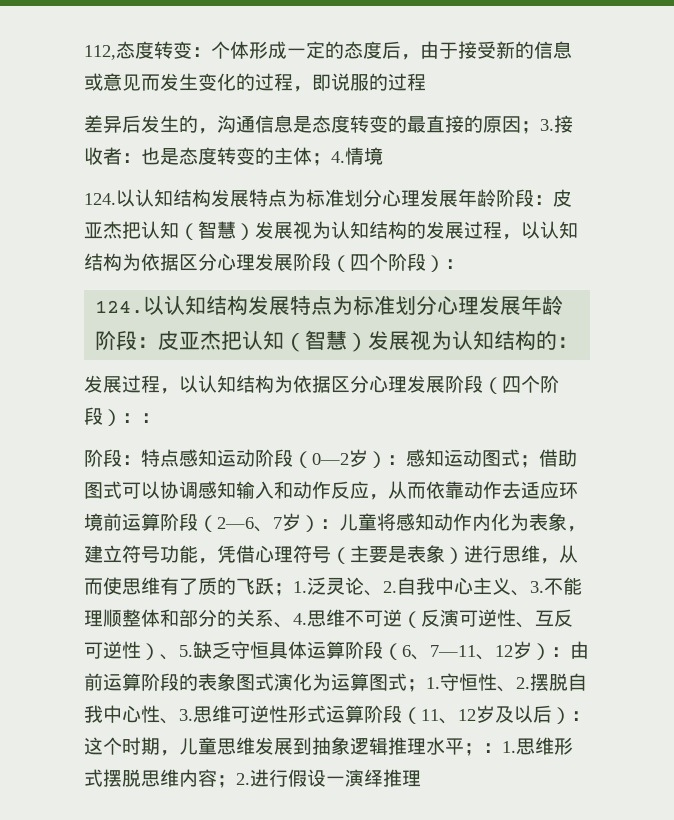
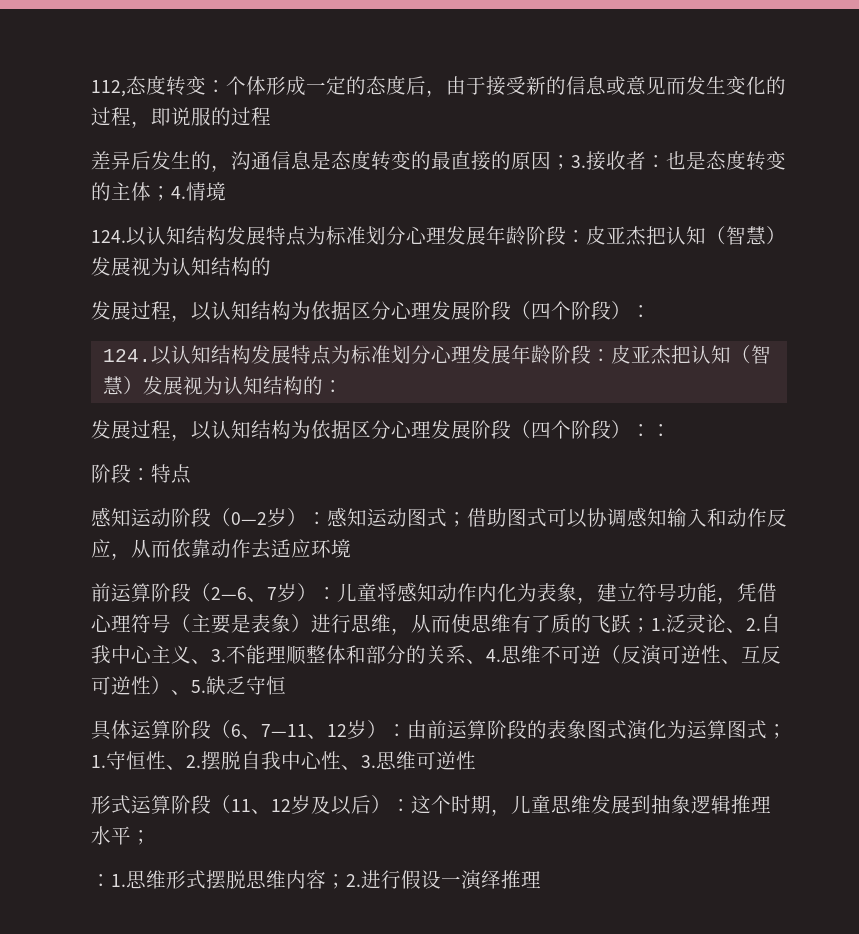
(426, 230) none -> (271, 266) //
(179, 458) none -> (191, 474) //
(103, 522) none -> (351, 548) //
(269, 650) none -> (286, 685) //
(288, 714) none -> (476, 760) //
(483, 749) none -> (151, 837) //

